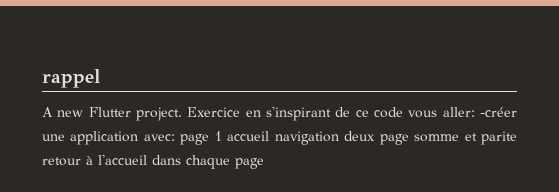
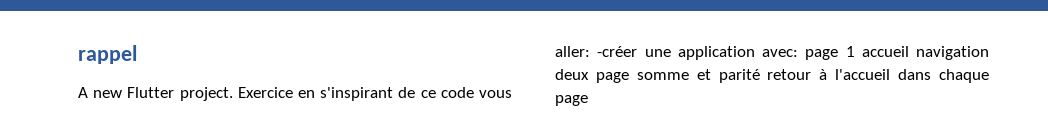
[480,131,517,145] parite -> [718,69,760,83] parité

